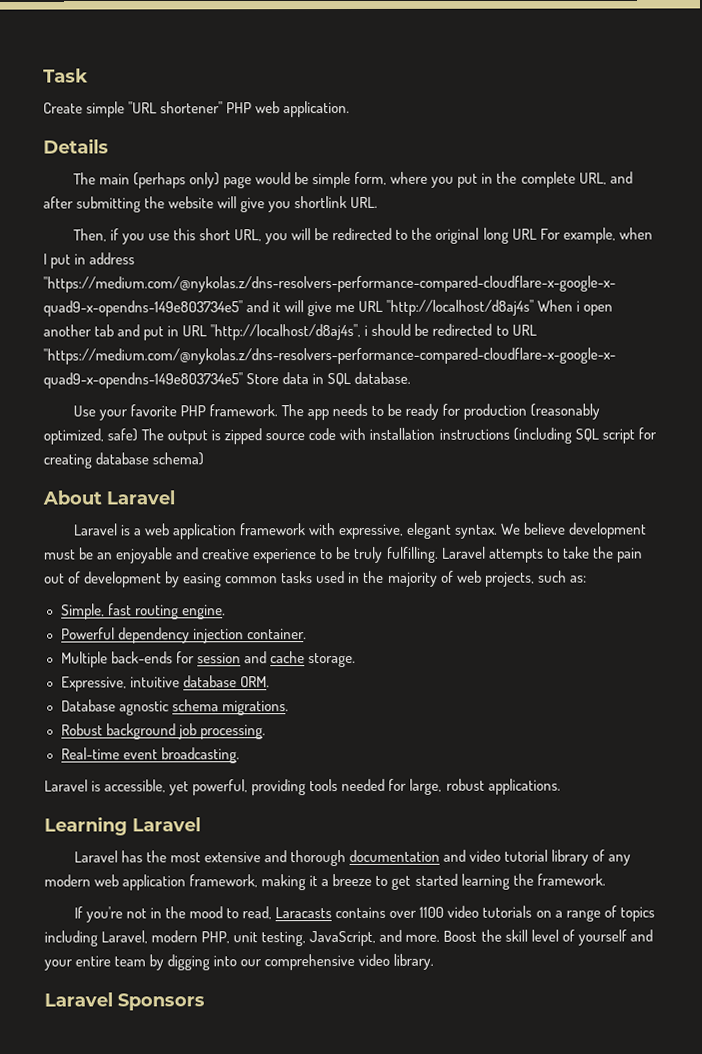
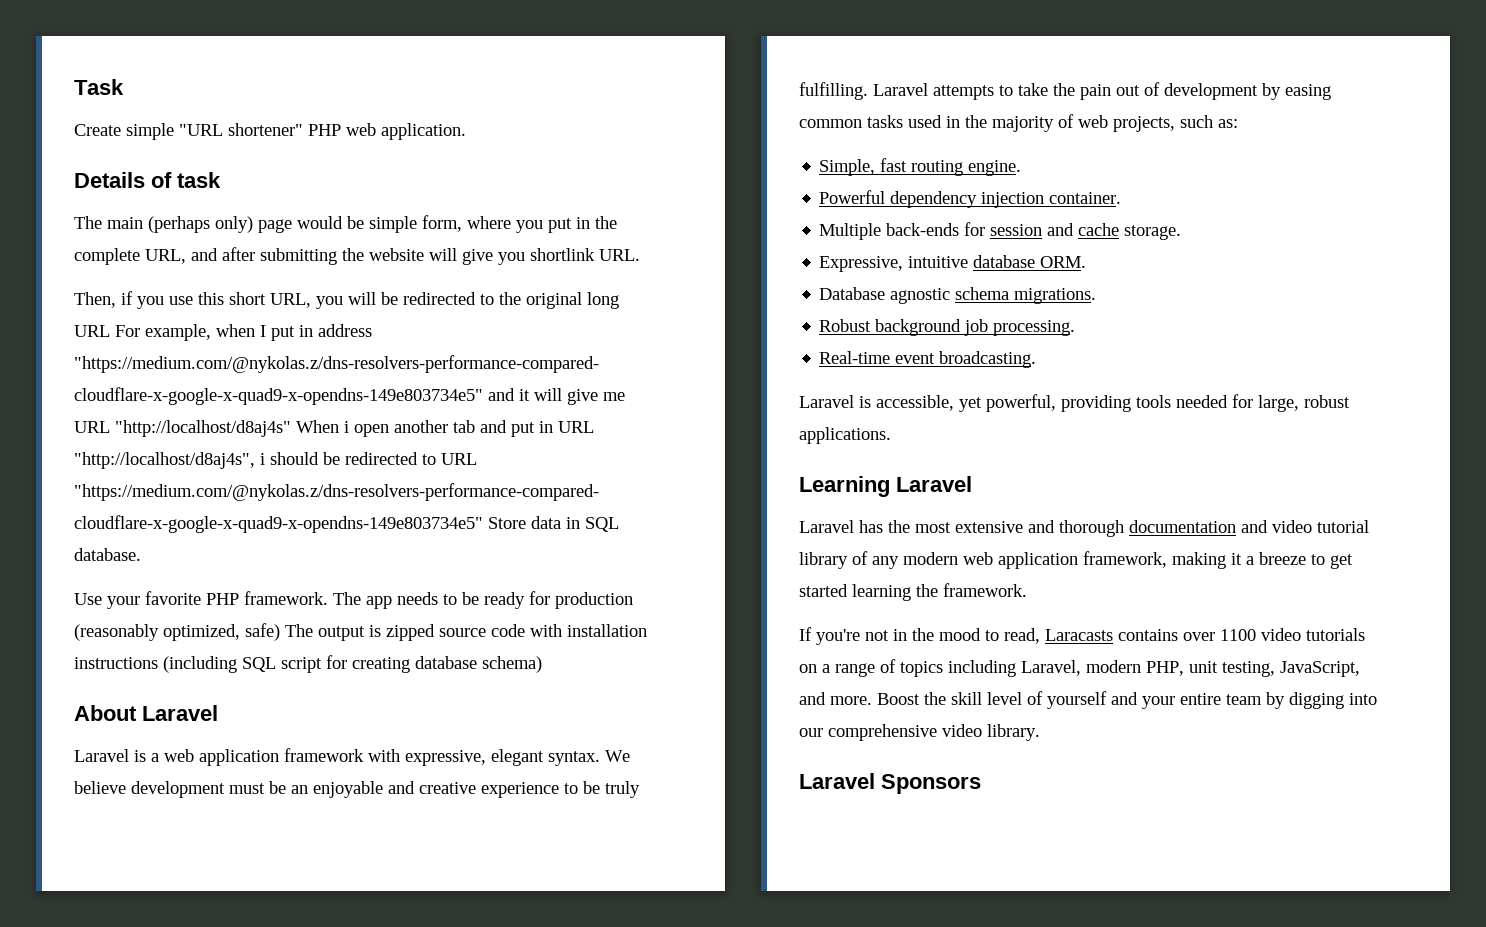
(109, 146) none -> [151,172,221,188] of task

